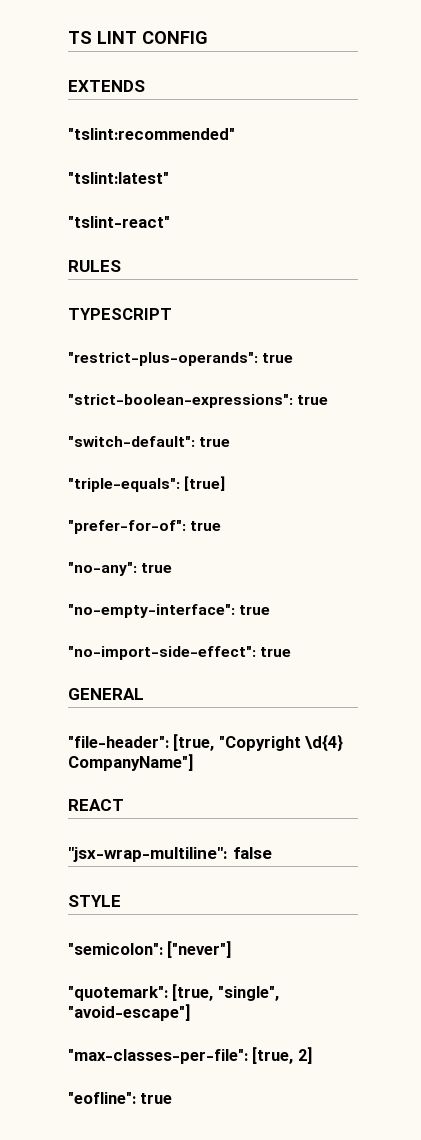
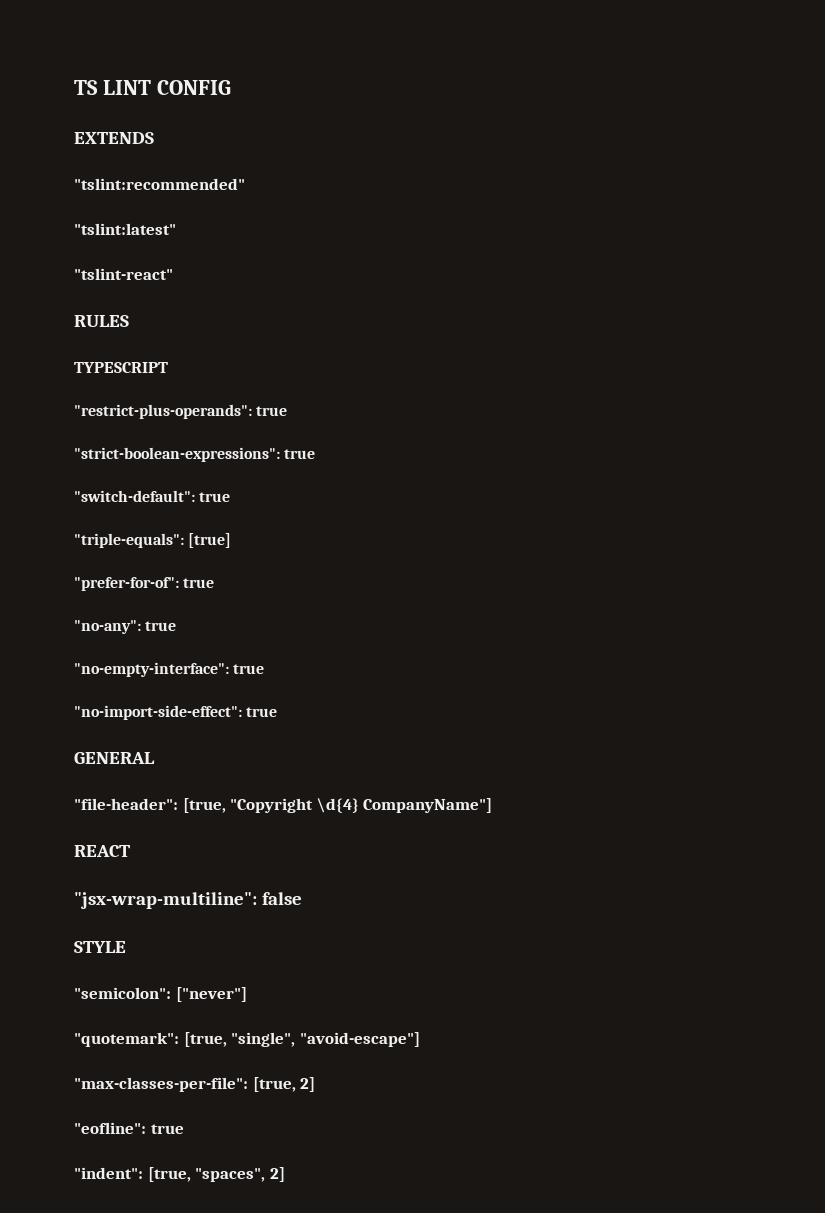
(173, 1098) none -> [74,1167,285,1182] // "indent": [true, "spaces", 2]

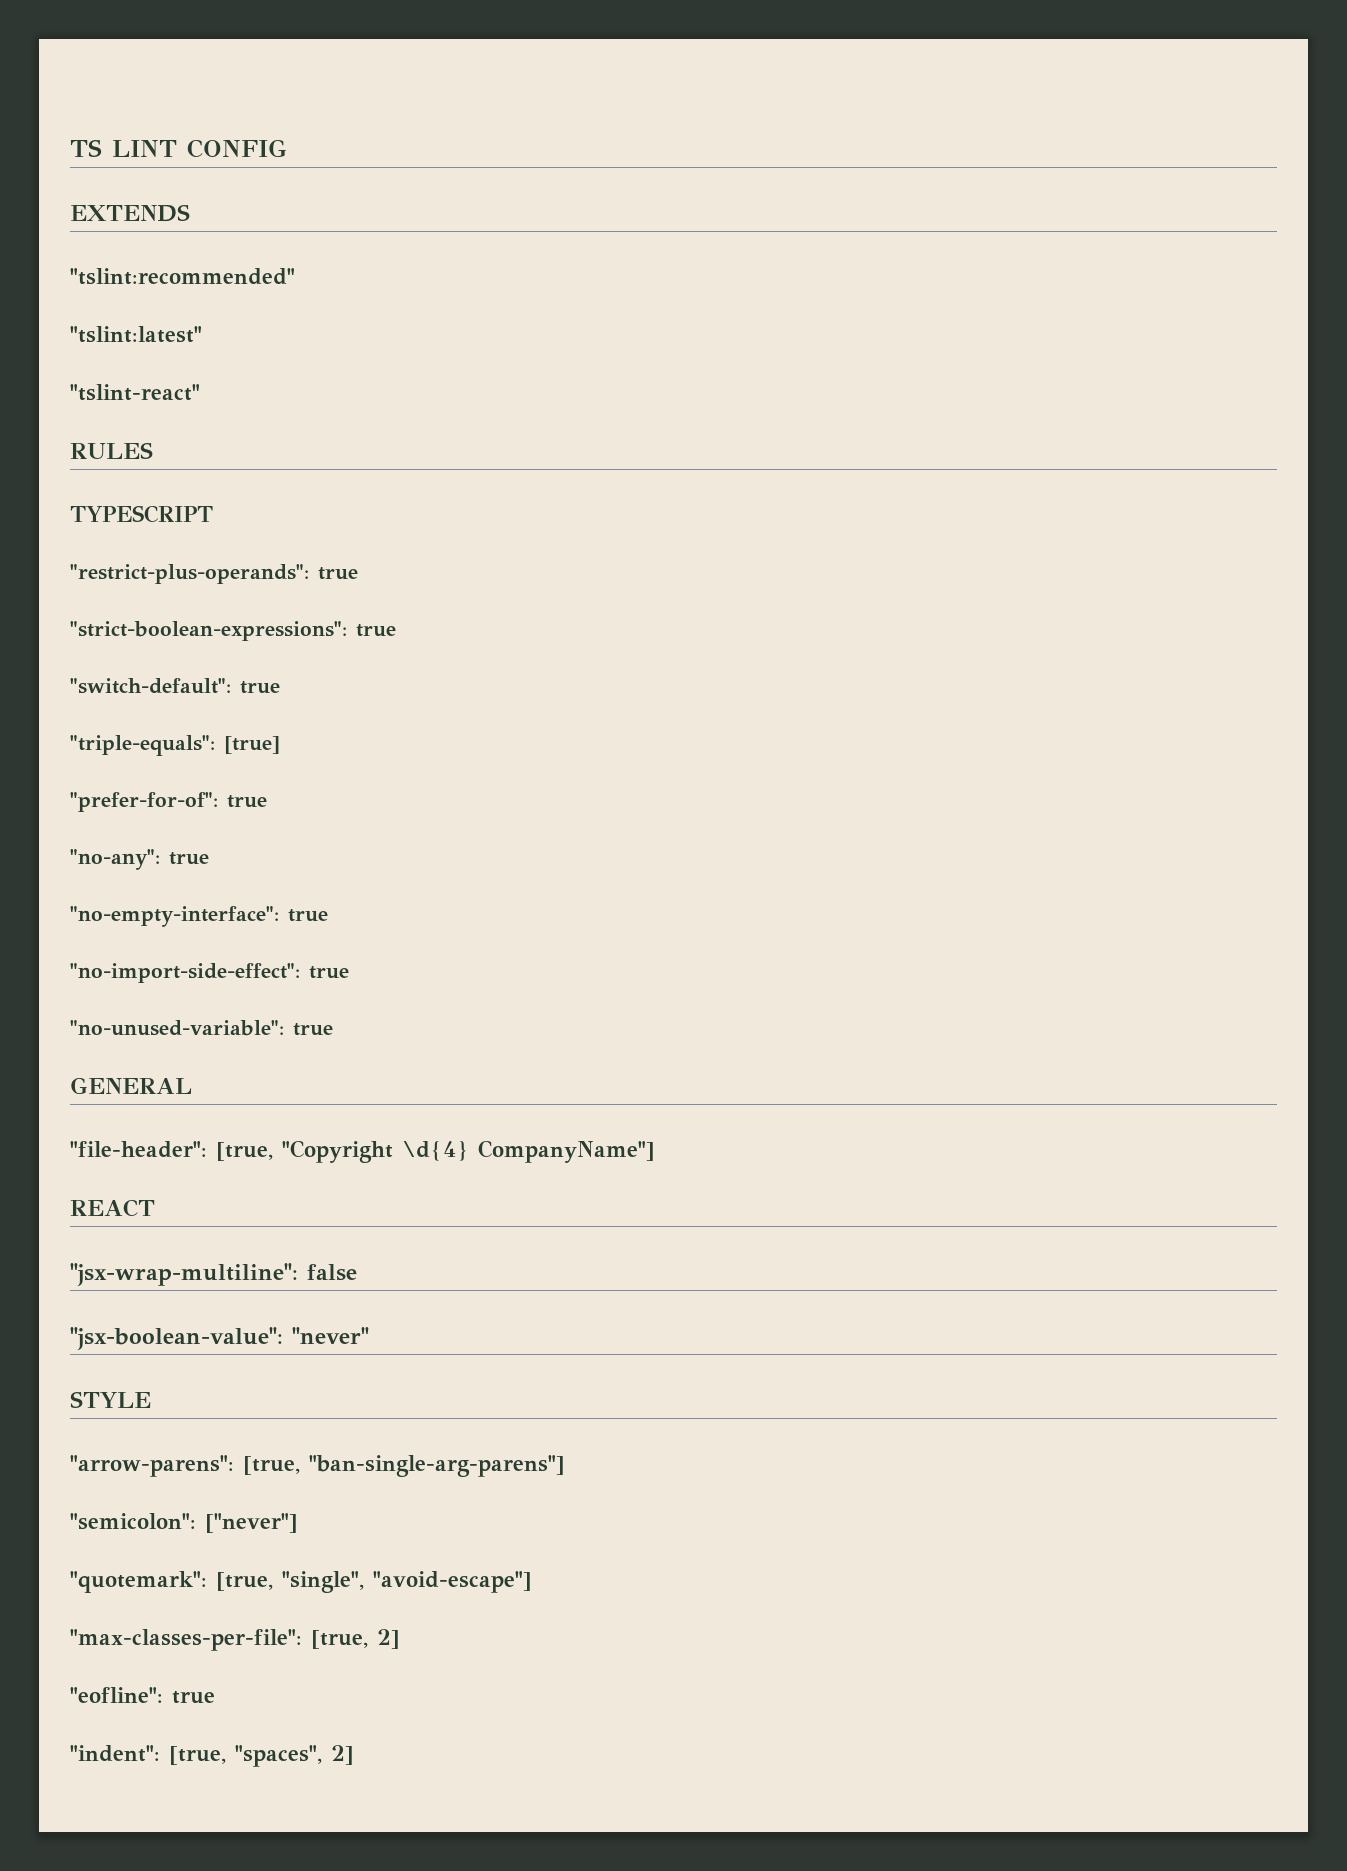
(278, 712) none -> [70,1020,333,1036] // "no-unused-variable": true
(303, 898) none -> [70,1327,369,1350] // "jsx-boolean-value": "never"
(126, 947) none -> [70,1455,565,1477] // "arrow-parens": [true, "ban-single-arg-parens"]

